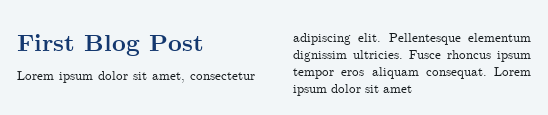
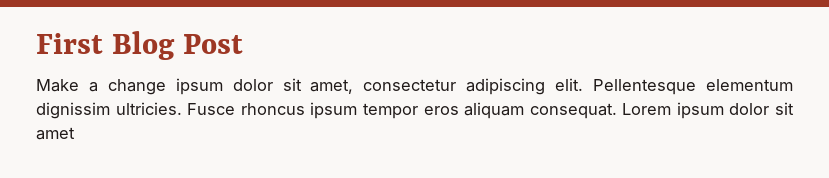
[17,71,54,80] Lorem -> [36,79,166,95] Make a change

